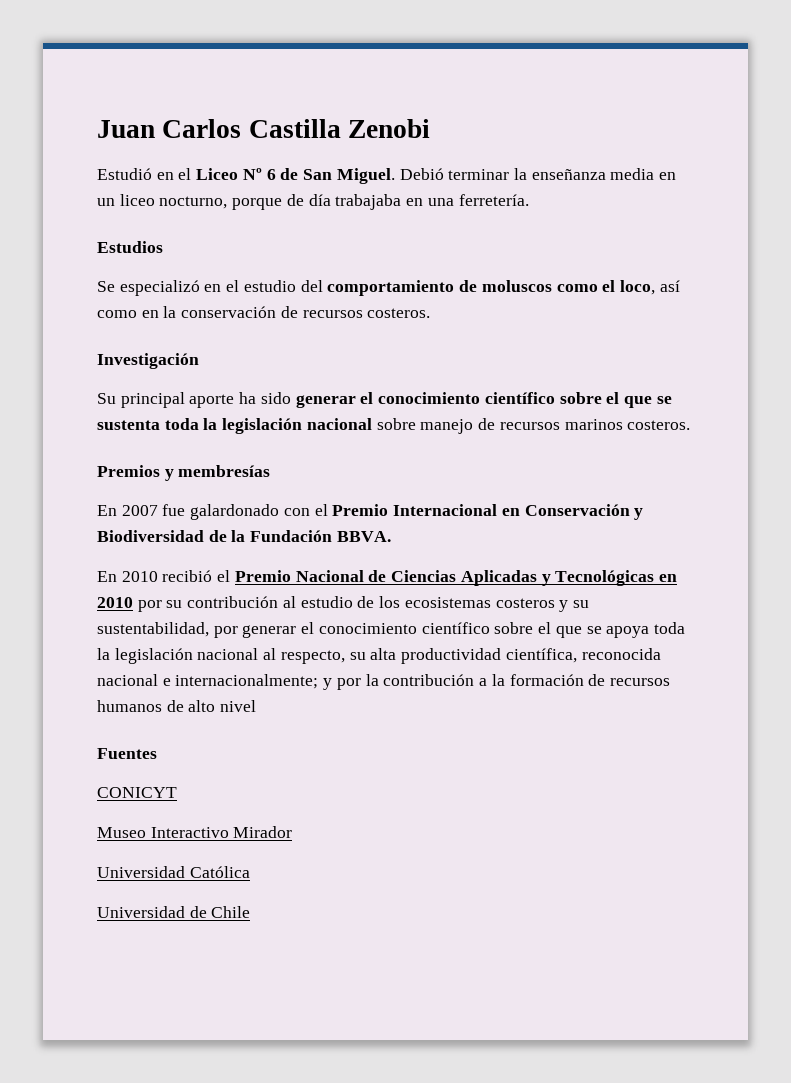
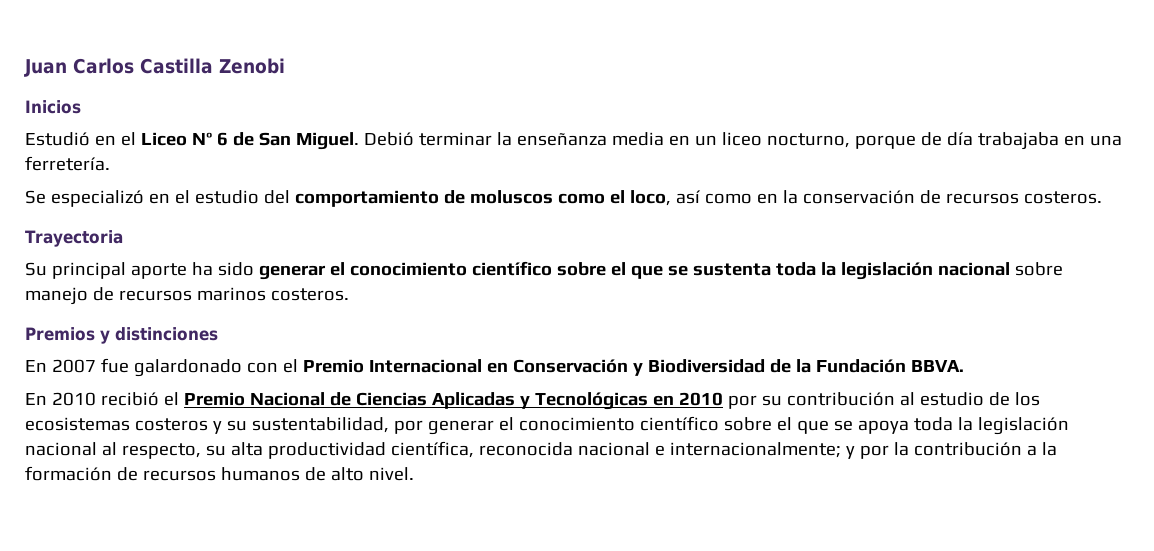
(431, 128) none -> [25,100,81,114] // Inicios
[97,241,163,253] // Estudios -> (110, 163) none
[97,353,199,369] Investigación -> [25,230,123,247] Trayectoria
[178,465,271,477] membresías -> [115,327,218,341] distinciones
[220,700,257,712] [97,748,157,759] [97,787,177,798] [97,826,293,838] [97,866,250,878] [97,906,251,918] nivel // Fuentes // CONICYT // Museo Interactivo Mirador // Universidad Católica // Universidad de Chile -> [368,467,414,481] nivel.

